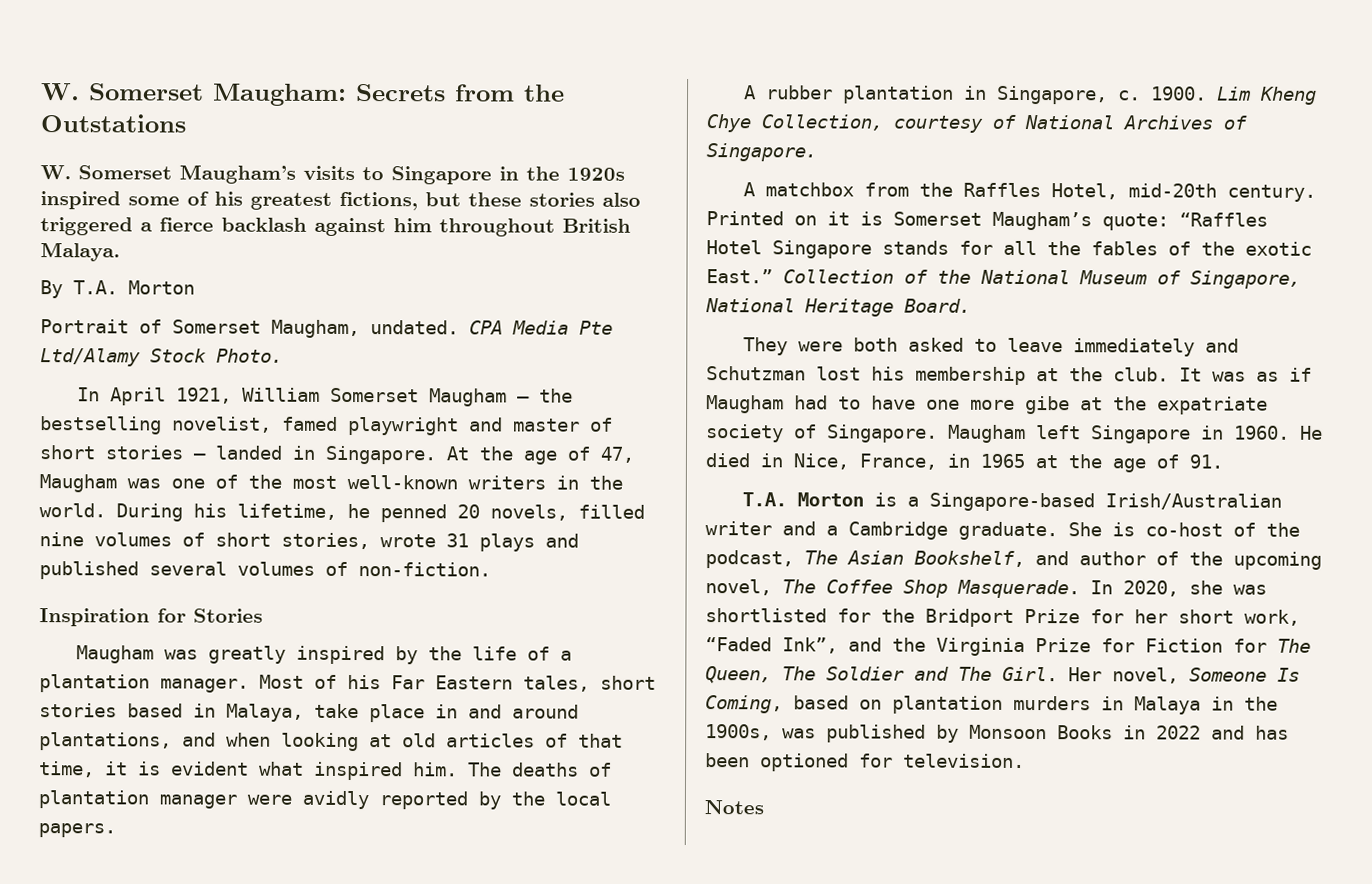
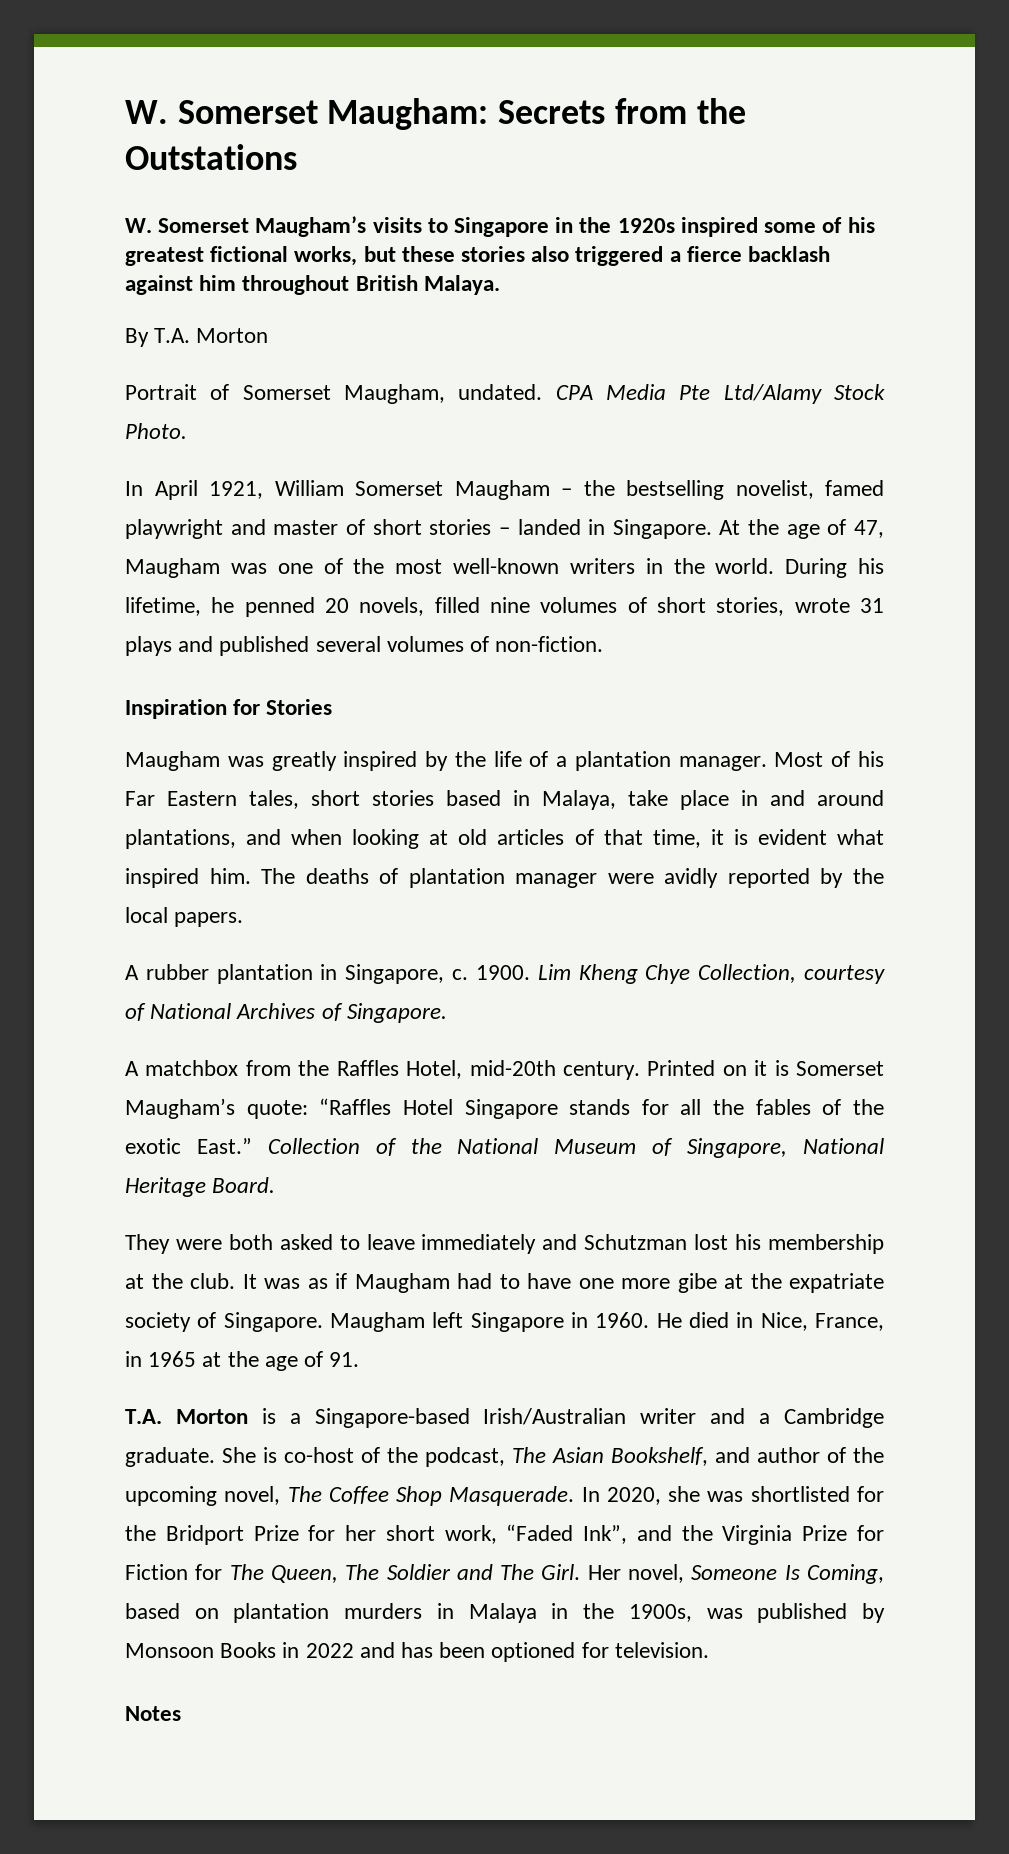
[339,191,418,211] fictions, -> [210,246,358,266] fictional works,

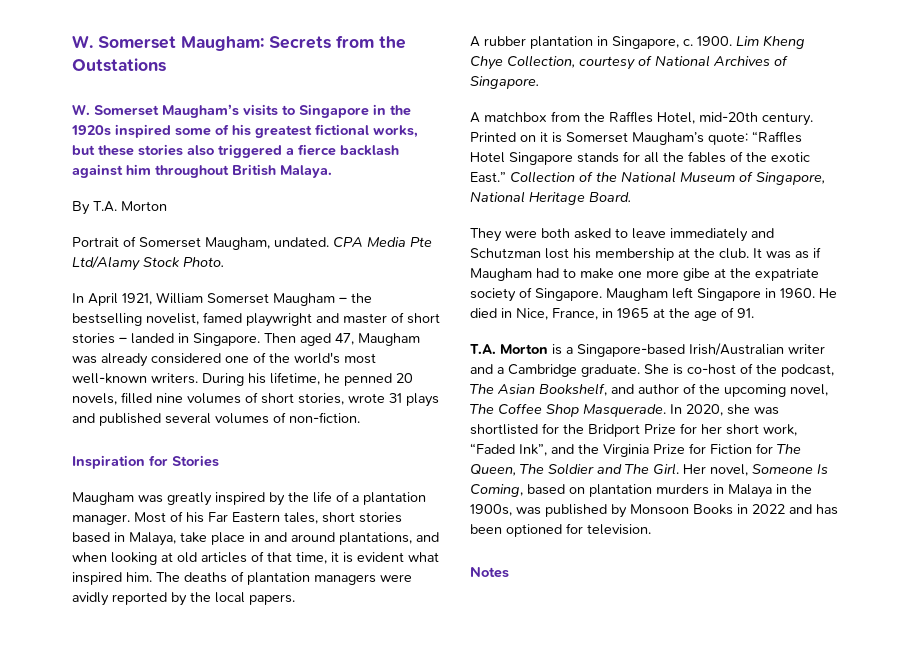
[719,519,847,539] At the age of -> [264,333,331,346] Then aged
(267, 568) none -> [101,353,221,367] already considered
(385, 566) none -> [294,352,340,364] world's
[569,558,775,574] writers in the world. -> [151,373,198,384] writers.
[515,873,598,888] manager -> [314,574,376,585] managers
[527,1273,571,1289] have -> [580,268,614,279] make

